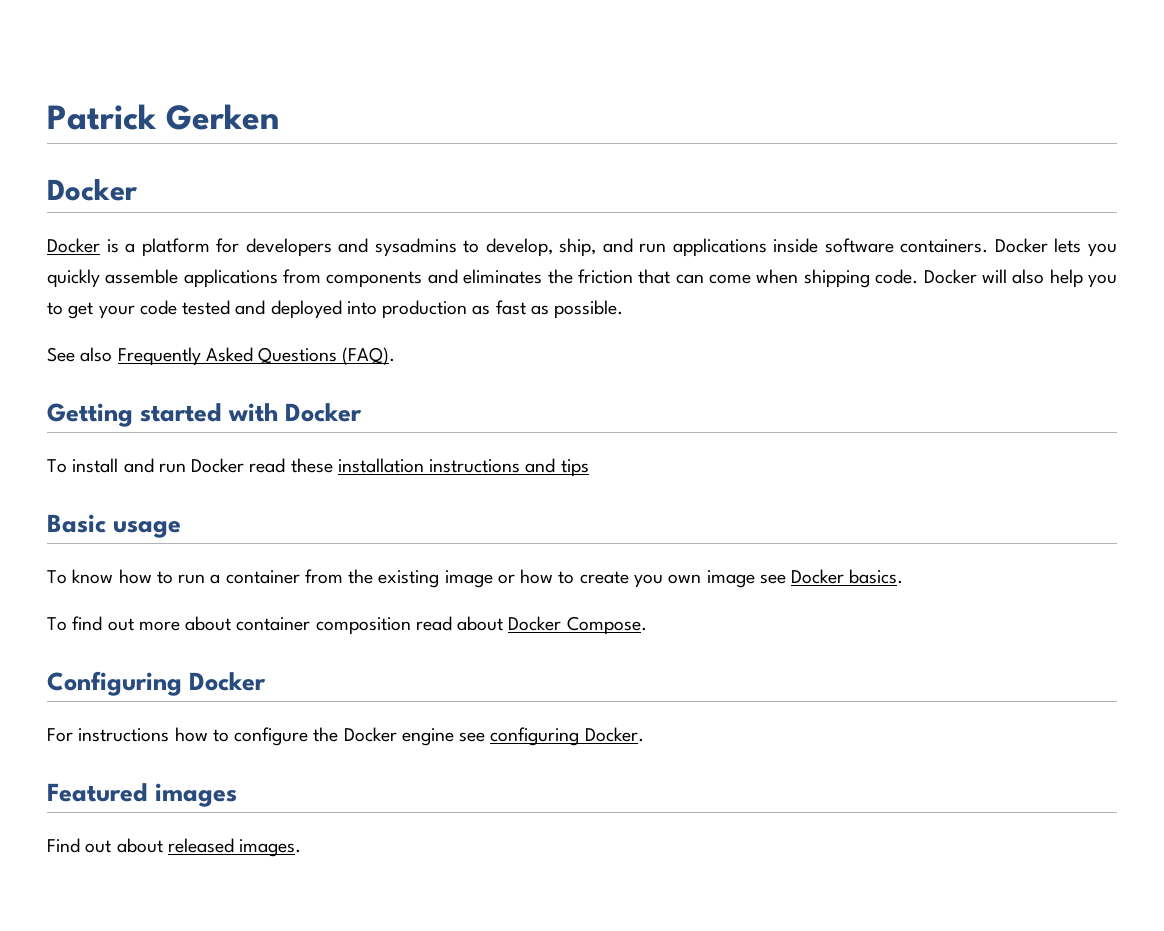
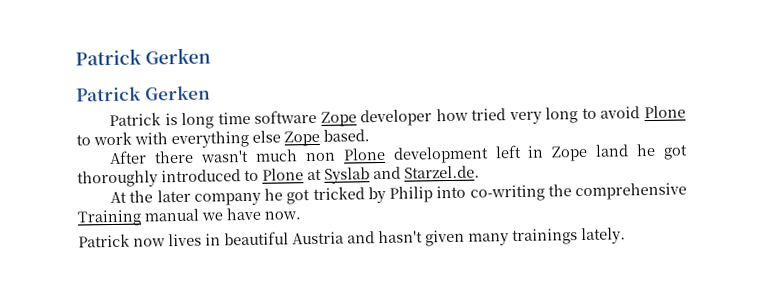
[47,104,279,130] [47,179,138,201] [47,238,1117,257] [47,269,1117,288] [47,300,624,319] [47,347,396,366] [47,403,363,427] [47,458,589,477] [47,514,182,538] [47,569,904,588] [47,616,647,635] [47,671,267,696] [47,727,644,746] [47,783,238,807] [47,838,302,857] Patrick Gerken // Docker // Docker is a platform for developers and sysadmins to develop, ship, and run applications inside software containers. Docker lets you quickly assemble applications from components and eliminates the friction that can come when shipping code. Docker will also help you to get your code tested and deployed into production as fast as possible. // See also Frequently Asked Questions (FAQ). // Getting started with Docker // To install and run Docker read these installation instructions and tips // Basic usage // To know how to run a container from the existing image or how to create you own image see Docker basics. // To find out more about container composition read about Docker Compose. // Configuring Docker // For instructions how to configure the Docker engine see configuring Docker. // Featured images // Find out about released images. -> [75,47,211,66] [75,85,211,102] [109,105,686,129] [76,129,370,149] [109,143,688,165] [77,165,480,188] [110,182,688,206] [77,207,301,227] [78,227,626,248] Patrick Gerken // Patrick Gerken // Patrick is long time software Zope developer how tried very long to avoid Plone to work with everything else Zope based. // After there wasn't much non Plone development left in Zope land he got thoroughly introduced to Plone at Syslab and Starzel.de. // At the later company he got tricked by Philip into co-writing the comprehensive Training manual we have now. // Patrick now lives in beautiful Austria and hasn't given many trainings lately.

